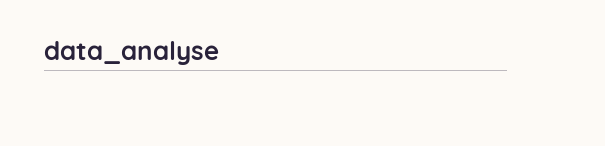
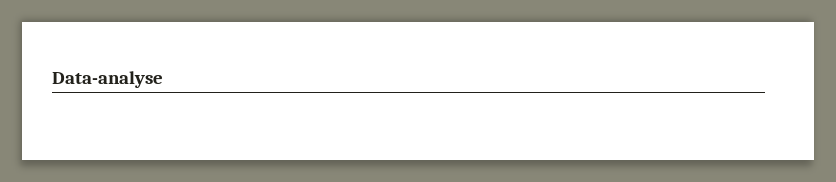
[44,41,219,65] data_analyse -> [52,71,163,88] Data-analyse

